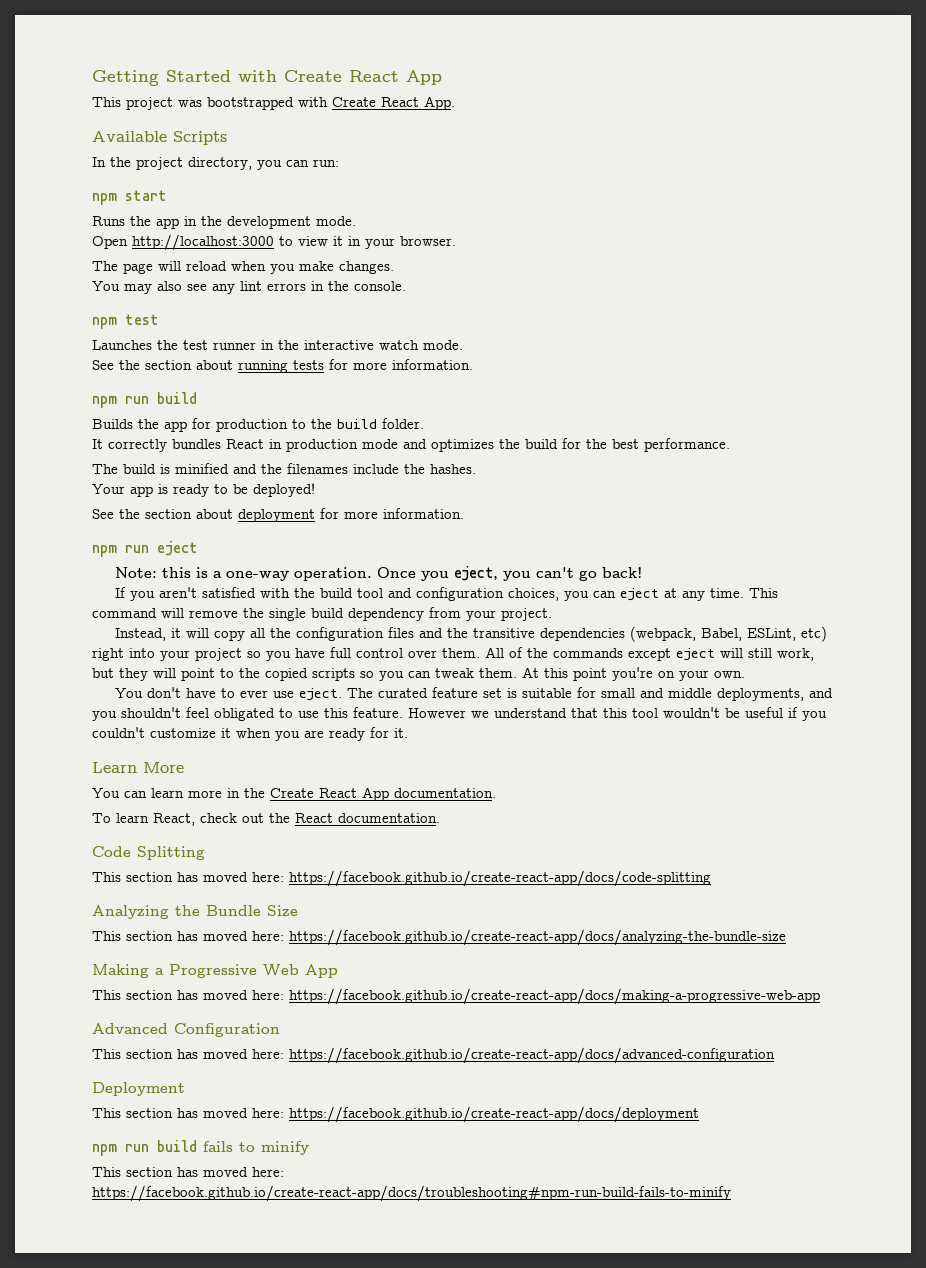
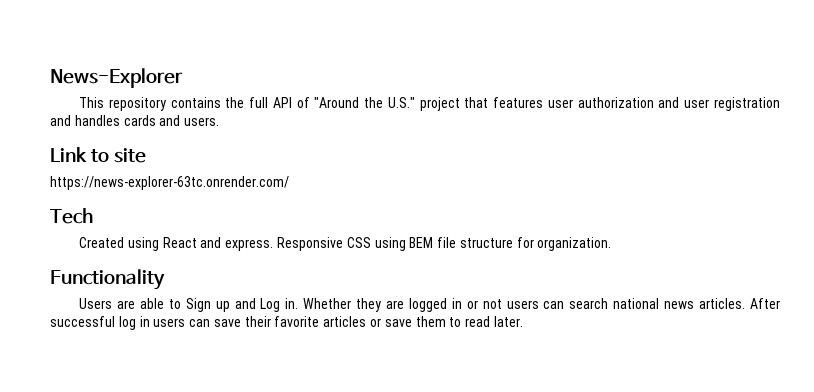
[92,70,442,86] [92,96,455,110] [92,131,227,145] [92,157,339,170] [92,190,167,205] [92,216,356,229] [92,234,456,251] [92,261,394,274] [92,281,406,294] [92,314,159,329] [92,340,463,350] [92,359,473,373] [92,392,197,408] [92,418,424,432] [92,438,730,452] [92,463,476,474] [92,483,315,497] [92,508,464,522] [92,541,198,557] [114,566,642,581] [114,587,778,601] [92,607,552,621] [114,626,827,642] [92,647,814,661] [92,667,745,681] [114,687,833,701] [92,707,827,721] [92,727,408,741] [92,762,184,773] [92,787,496,801] [92,813,440,826] [92,846,205,860] [92,870,711,887] [92,905,298,919] [92,929,786,946] [92,964,338,978] [92,988,820,1005] [92,1023,280,1037] [92,1047,775,1064] [92,1082,185,1096] [92,1106,699,1123] [92,1140,309,1156] [92,1167,284,1177] [92,1185,731,1202] Getting Started with Create React App // This project was bootstrapped with Create React App. // Available Scripts // In the project directory, you can run: // npm start // Runs the app in the development mode. // Open http://localhost:3000 to view it in your browser. // The page will reload when you make changes. // You may also see any lint errors in the console. // npm test // Launches the test runner in the interactive watch mode. // See the section about running tests for more information. // npm run build // Builds the app for production to the build folder. // It correctly bundles React in production mode and optimizes the build for the best performance. // The build is minified and the filenames include the hashes. // Your app is ready to be deployed! // See the section about deployment for more information. // npm run eject // Note: this is a one-way operation. Once you eject, you can't go back! // If you aren't satisfied with the build tool and configuration choices, you can eject at any time. This command will remove the single build dependency from your project. // Instead, it will copy all the configuration files and the transitive dependencies (webpack, Babel, ESLint, etc) right into your project so you have full control over them. All of the commands except eject will still work, but they will point to the copied scripts so you can tweak them. At this point you're on your own. // You don't have to ever use eject. The curated feature set is suitable for small and middle deployments, and you shouldn't feel obligated to use this feature. However we understand that this tool wouldn't be useful if you couldn't customize it when you are ready for it. // Learn More // You can learn more in the Create React App documentation. // To learn React, check out the React documentation. // Code Splitting // This section has moved here: https://facebook.github.io/create-react-app/docs/code-splitting // Analyzing the Bundle Size // This section has moved here: https://facebook.github.io/create-react-app/docs/analyzing-the-bundle-size // Making a Progressive Web App // This section has moved here: https://facebook.github.io/create-react-app/docs/making-a-progressive-web-app // Advanced Configuration // This section has moved here: https://facebook.github.io/create-react-app/docs/advanced-configuration // Deployment // This section has moved here: https://facebook.github.io/create-react-app/docs/deployment // npm run build fails to minify // This section has moved here: https://facebook.github.io/create-react-app/docs/troubleshooting#npm-run-build-fails-to-minify -> [50,68,183,88] [79,97,781,111] [50,115,220,126] [50,147,146,163] [50,176,289,190] [50,208,93,224] [79,237,612,251] [50,269,165,290] [79,298,780,312] [50,316,523,330] News-Explorer // This repository contains the full API of "Around the U.S." project that features user authorization and user registration and handles cards and users. // Link to site // https://news-explorer-63tc.onrender.com/ // Tech // Created using React and express. Responsive CSS using BEM file structure for organization. // Functionality // Users are able to Sign up and Log in. Whether they are logged in or not users can search national news articles. After successful log in users can save their favorite articles or save them to read later.

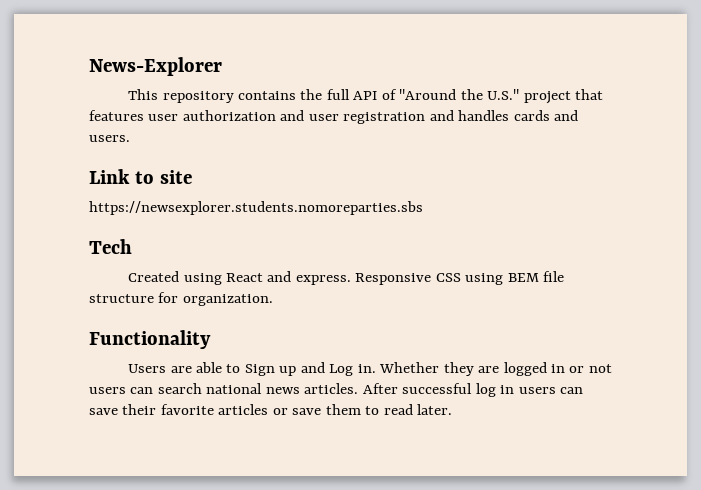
[50,176,289,190] https://news-explorer-63tc.onrender.com/ -> [89,201,423,215] https://newsexplorer.students.nomoreparties.sbs

